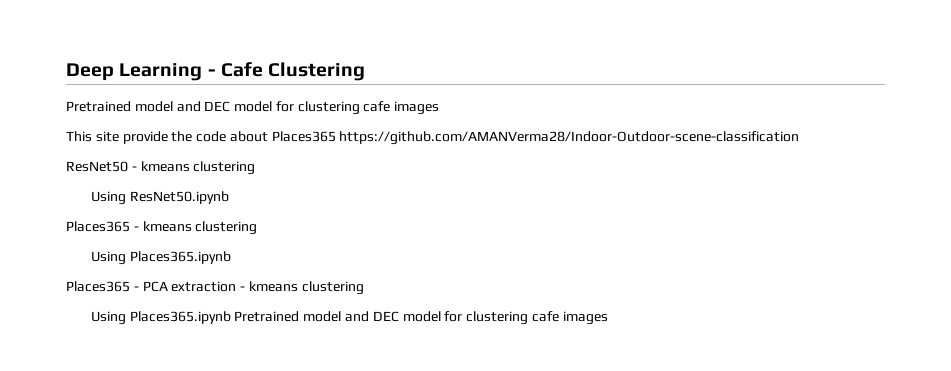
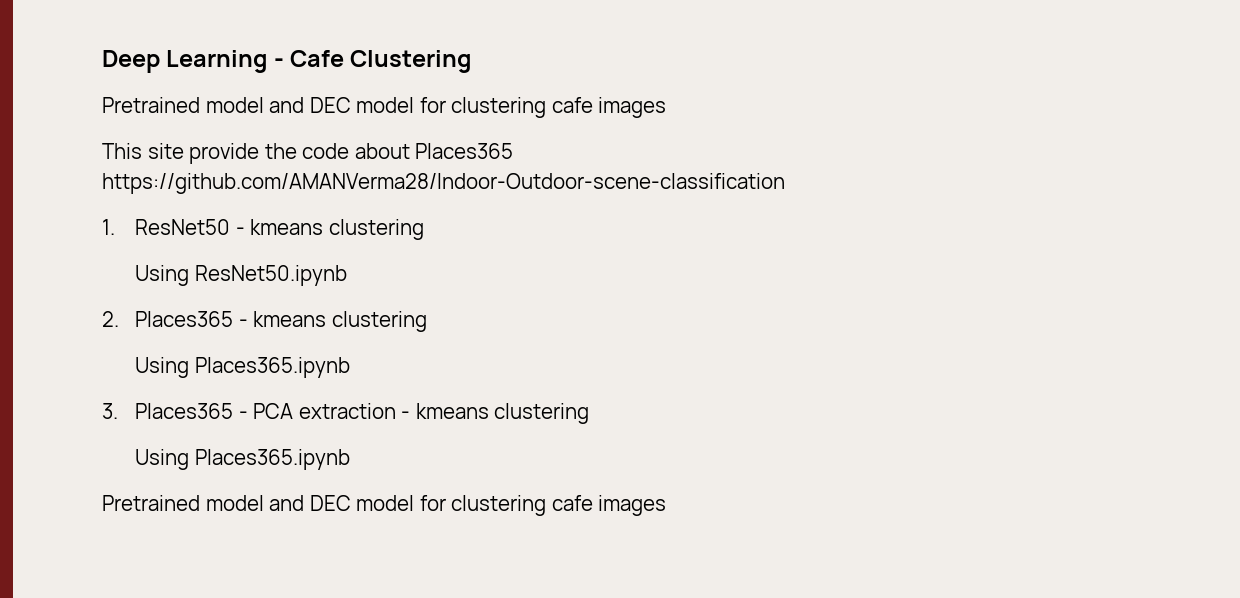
(800, 138) none -> [102,219,115,235] 1.
(229, 197) none -> [102,311,119,327] 2.
(231, 257) none -> [102,403,118,419] 3.
(231, 317) none -> (350, 459) //

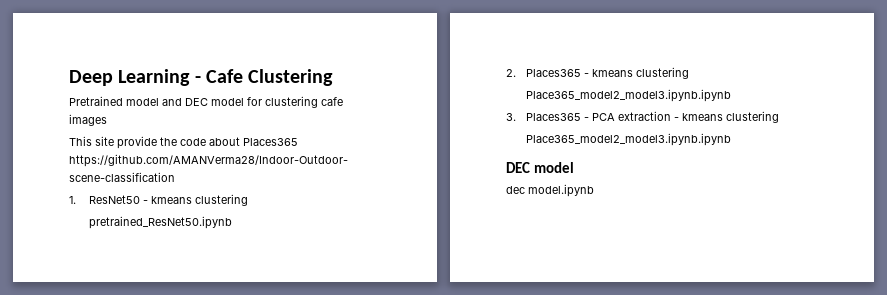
[134,265,347,286] Using ResNet50.ipynb -> [89,216,233,229] pretrained_ResNet50.ipynb
[134,357,350,378] Using Places365.ipynb -> [526,89,732,102] Place365_model2_model3.ipynb.ipynb
[134,449,350,470] [102,495,667,516] Using Places365.ipynb // Pretrained model and DEC model for clustering cafe images -> [526,133,732,146] [506,162,574,173] [506,184,594,197] Place365_model2_model3.ipynb.ipynb // DEC model // dec model.ipynb

